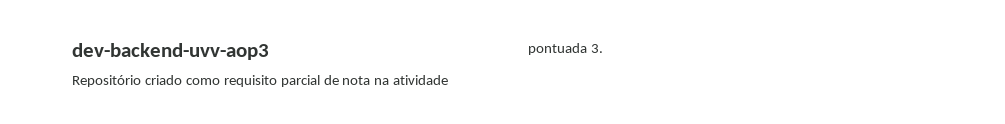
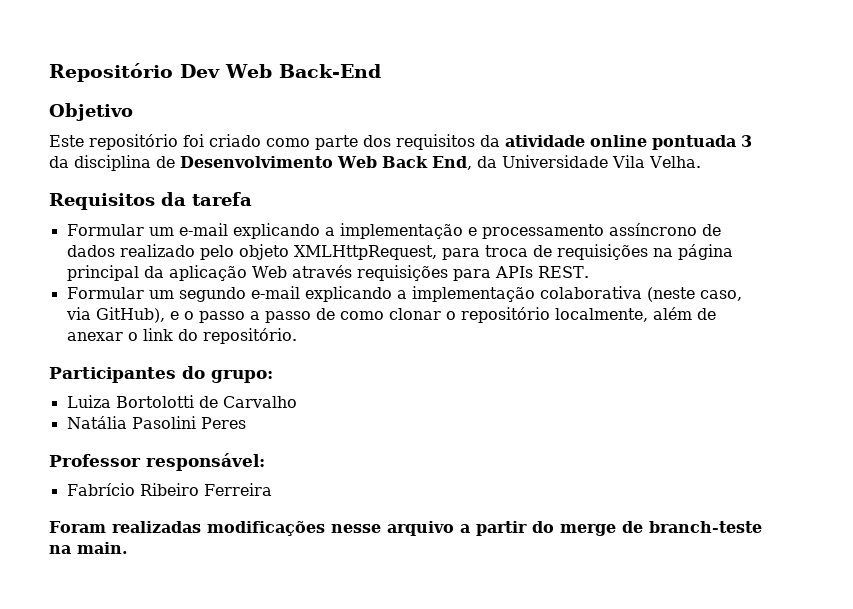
[72,43,269,60] [72,75,449,87] [528,43,603,55] dev-backend-uvv-aop3 // Repositório criado como requisito parcial de nota na atividade pontuada 3. -> [49,63,381,82] [49,103,133,121] [49,134,752,150] [49,155,701,171] [49,192,252,210] [66,223,721,239] [66,244,733,260] [66,265,589,281] [66,286,742,302] [65,307,716,323] [66,328,297,344] [49,366,273,383] [66,395,297,408] [66,416,246,429] [49,453,265,471] [66,483,272,496] [49,521,762,536] [49,542,128,554] Repositório Dev Web Back-End // Objetivo // Este repositório foi criado como parte dos requisitos da atividade online pontuada 3 da disciplina de Desenvolvimento Web Back End, da Universidade Vila Velha. // Requisitos da tarefa // Formular um e-mail explicando a implementação e processamento assíncrono de dados realizado pelo objeto XMLHttpRequest, para troca de requisições na página principal da aplicação Web através requisições para APIs REST. // Formular um segundo e-mail explicando a implementação colaborativa (neste caso, via GitHub), e o passo a passo de como clonar o repositório localmente, além de anexar o link do repositório. // Participantes do grupo: // Luiza Bortolotti de Carvalho // Natália Pasolini Peres // Professor responsável: // Fabrício Ribeiro Ferreira // Foram realizadas modificações nesse arquivo a partir do merge de branch-teste na main.

